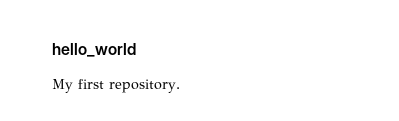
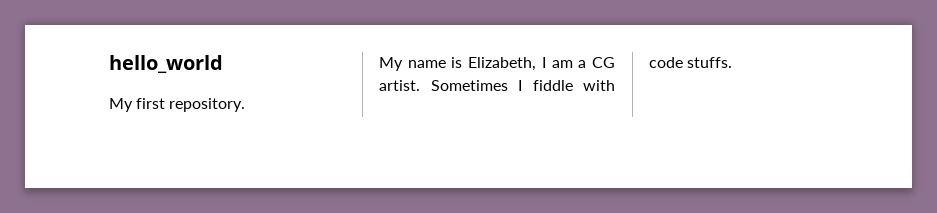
(180, 86) none -> [379,57,615,71] [379,80,615,91] [649,57,733,68] // My name is Elizabeth, I am a CG artist. Sometimes I fiddle with code stuffs.

